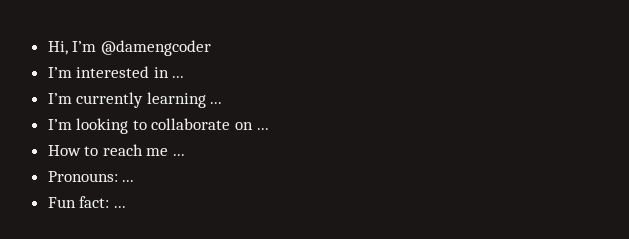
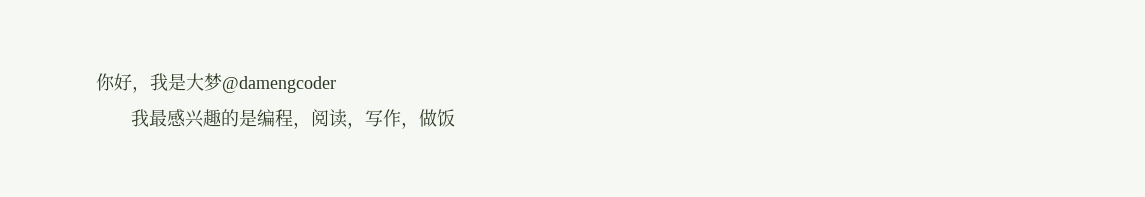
[47,40,211,56] [47,66,185,78] [47,92,223,108] [47,118,269,134] [47,144,186,156] [47,171,135,182] [47,196,126,208] Hi, I’m @damengcoder // I’m interested in ... // I’m currently learning ... // I’m looking to collaborate on ... // How to reach me ... // Pronouns: ... // Fun fact: ... -> [96,73,336,93] [130,109,455,129] 你好，我是大梦@damengcoder // 我最感兴趣的是编程，阅读，写作，做饭

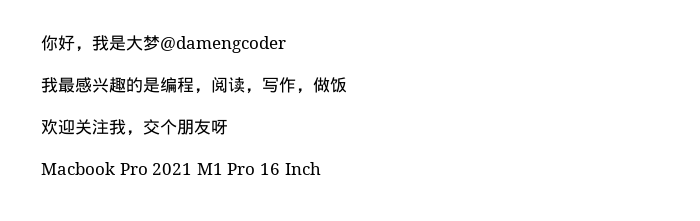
(455, 118) none -> [41,119,228,136] [41,162,321,175] // 欢迎关注我，交个朋友呀 // Macbook Pro 2021 M1 Pro 16 Inch

